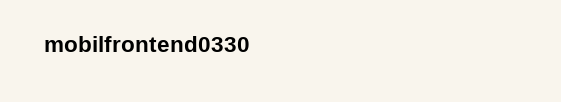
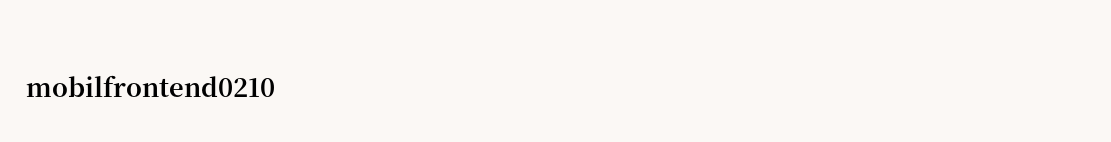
[44,36,250,52] mobilfrontend0330 -> [26,75,275,97] mobilfrontend0210

